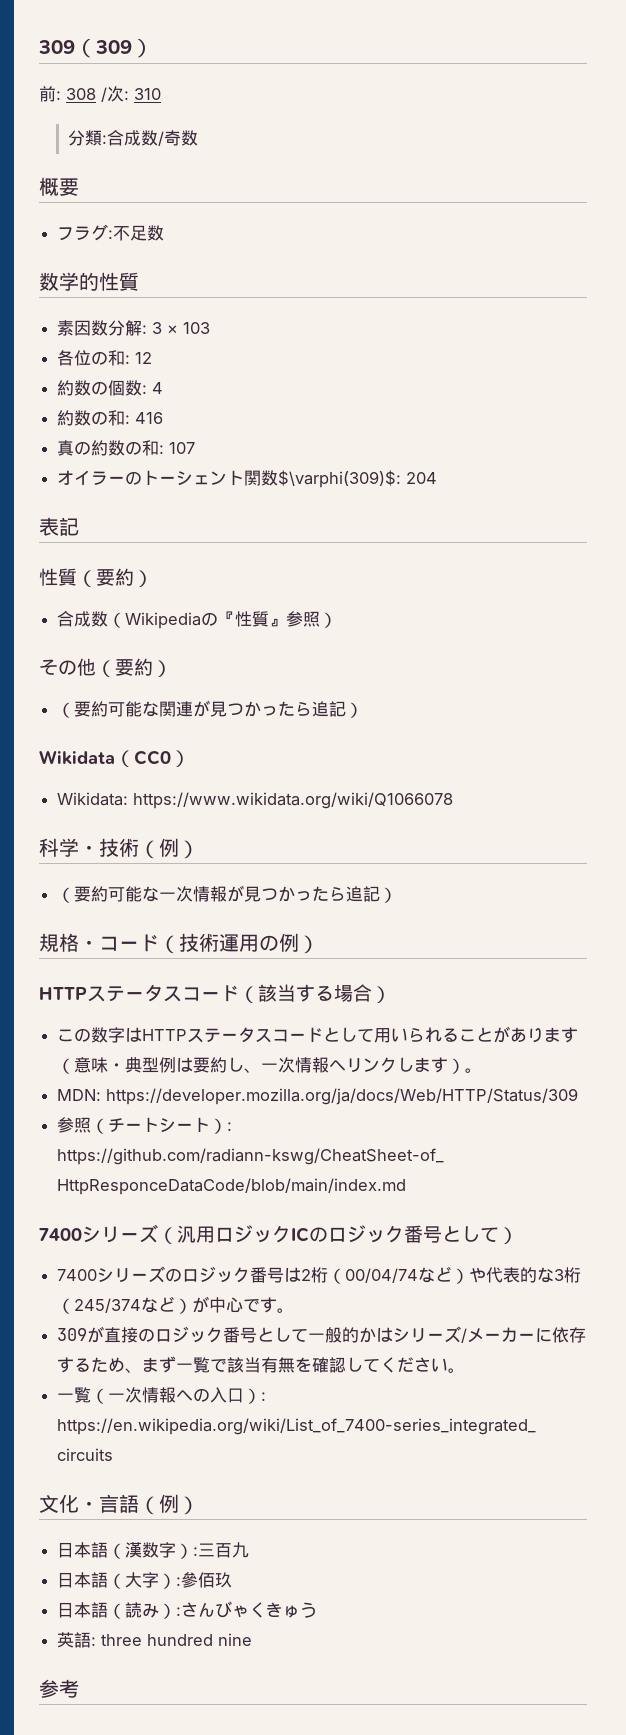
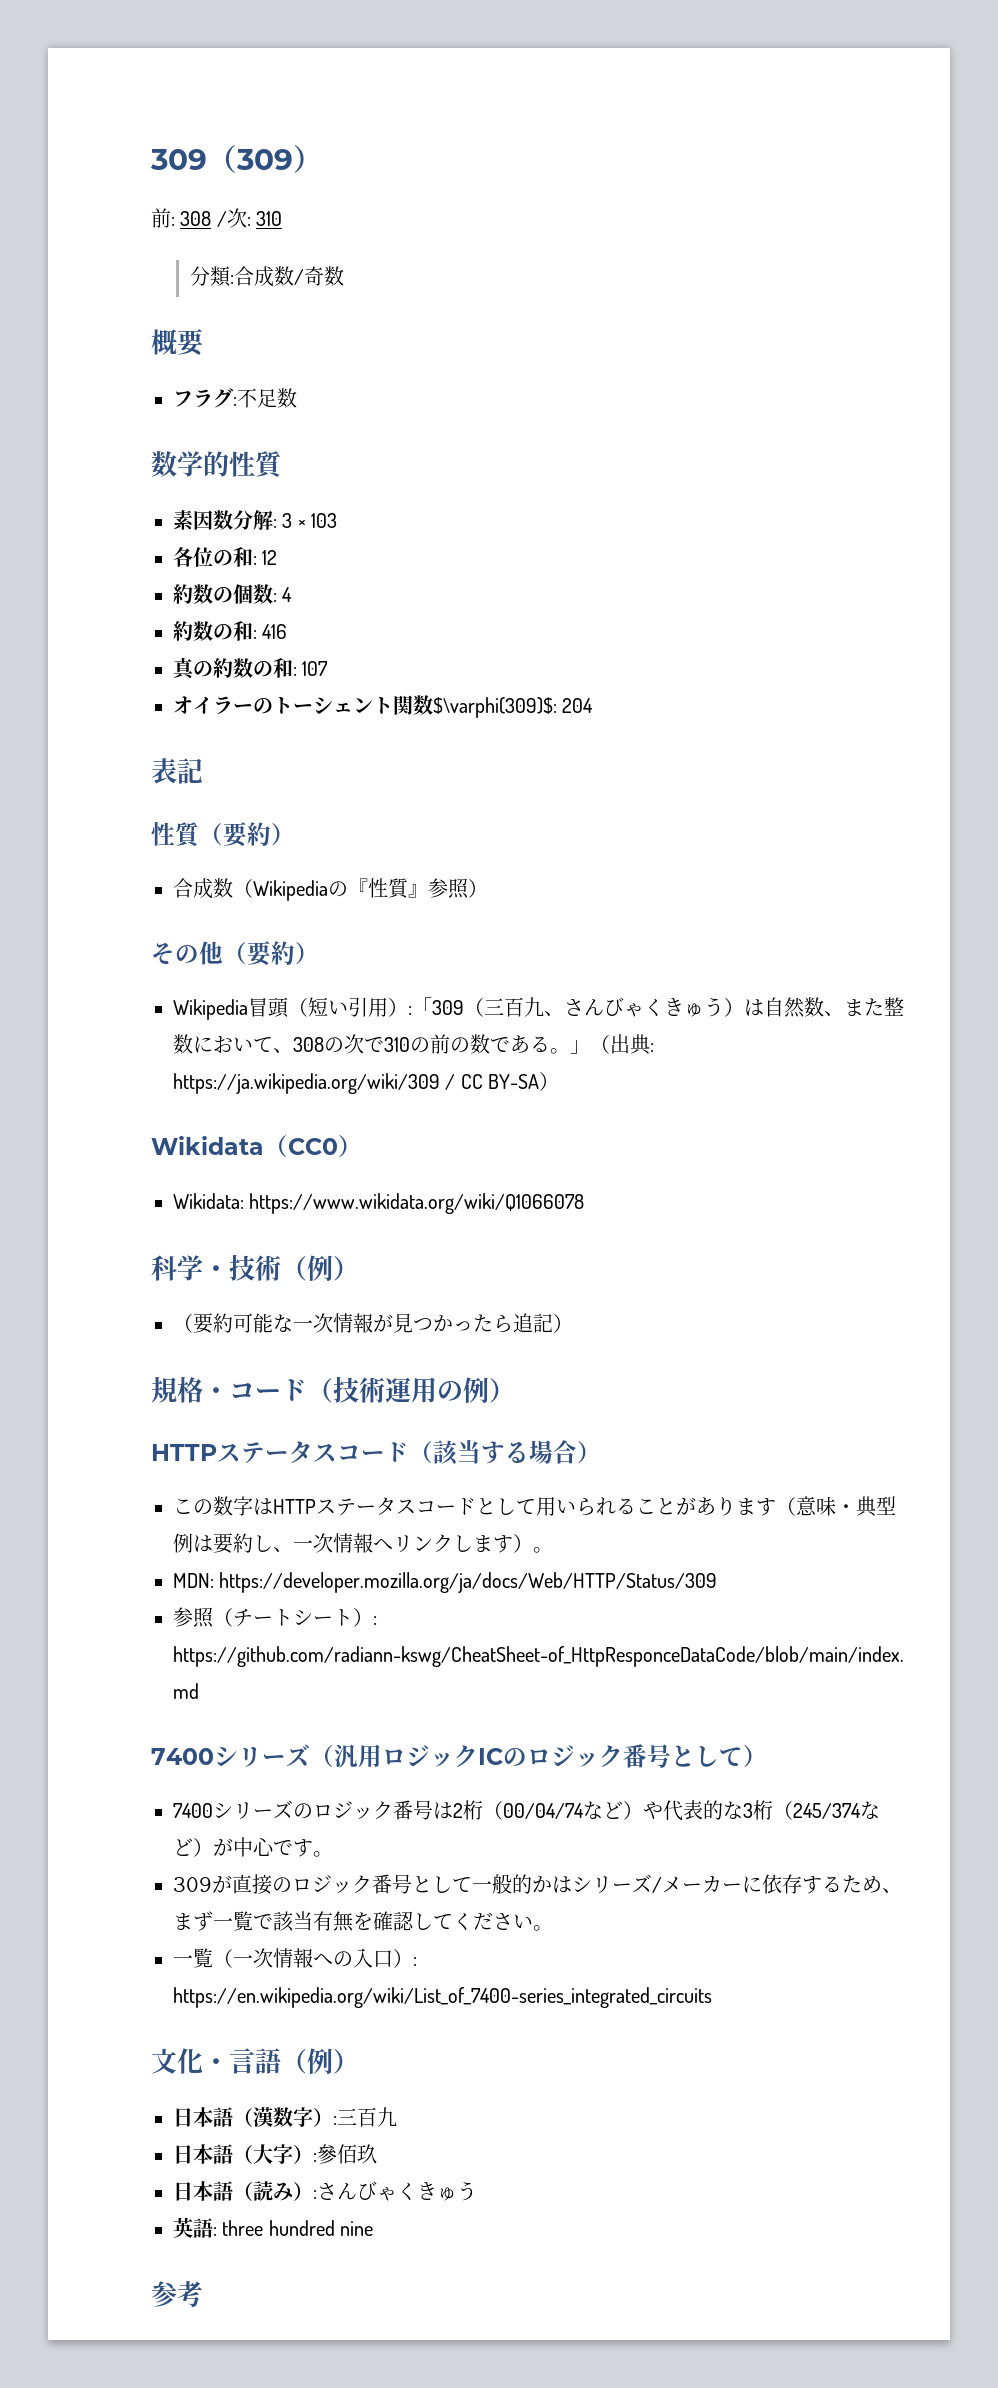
[57,700,347,718] （要約可能な関連が見つかったら追記 -> [173,997,904,1020] [173,1034,654,1055] [173,1073,540,1094] Wikipedia冒頭（短い引用）:「309（三百九、さんびゃくきゅう）は自然数、また整数において、308の次で310の前の数である。」（出典: https://ja.wikipedia.org/wiki/309 / CC BY-SA

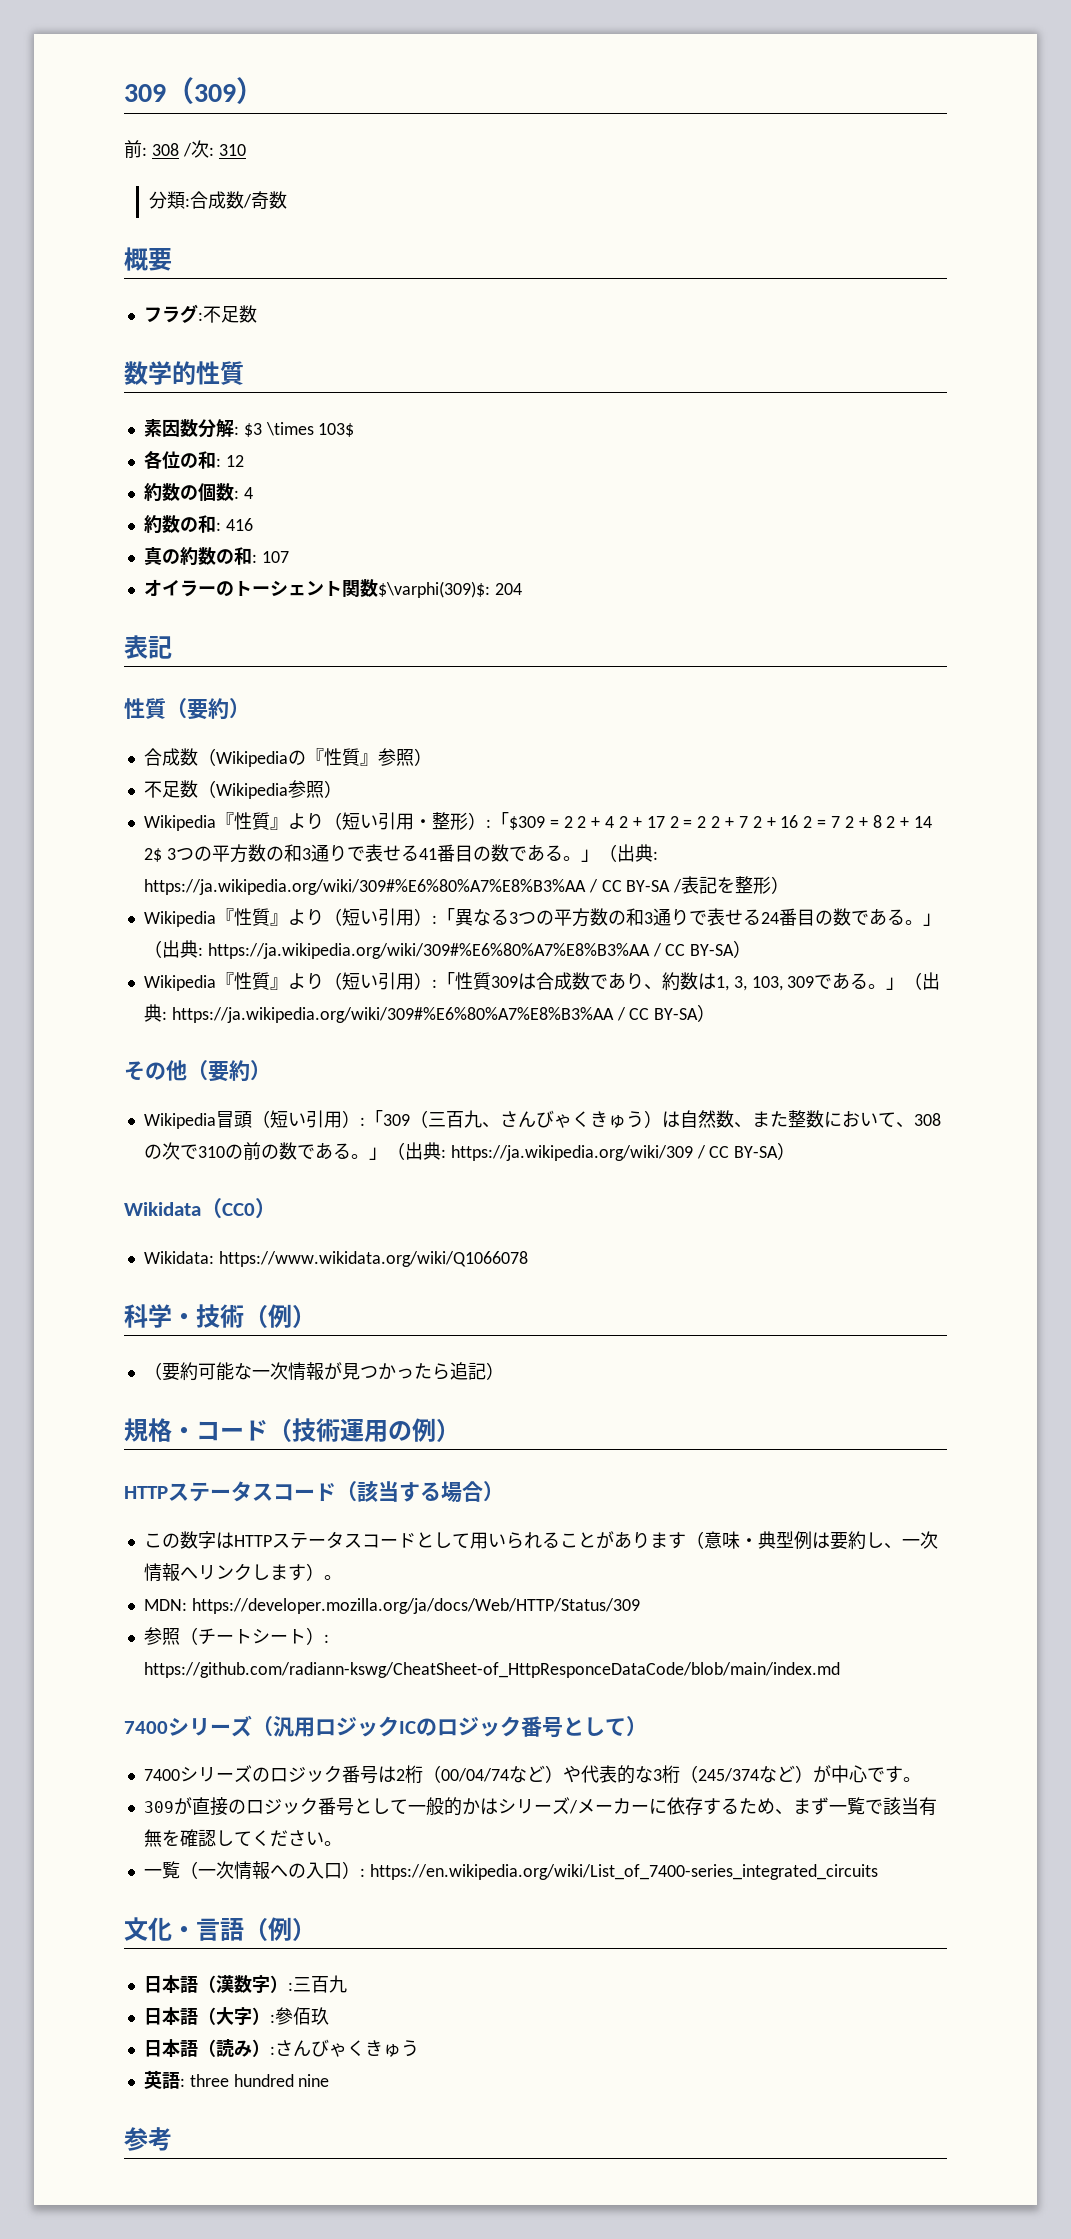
[282,513,338,528] 3 × 103 -> [243,422,355,437] $3 \times 103$
(488, 888) none -> [143,780,342,799] [143,812,933,831] [143,844,658,863] [143,876,790,895] [143,908,941,927] [143,940,752,959] [143,972,941,991] [143,1004,716,1023] // 不足数（Wikipedia参照） // Wikipedia『性質』より（短い引用・整形）:「$309 = 2 2 + 4 2 + 17 2 = 2 2 + 7 2 + 16 2 = 7 2 + 8 2 + 14 2$ 3つの平方数の和3通りで表せる41番目の数である。」（出典: https://ja.wikipedia.org/wiki/309#%E6%80%A7%E8%B3%AA / CC BY-SA /表記を整形） // Wikipedia『性質』より（短い引用）:「異なる3つの平方数の和3通りで表せる24番目の数である。」（出典: https://ja.wikipedia.org/wiki/309#%E6%80%A7%E8%B3%AA / CC BY-SA） // Wikipedia『性質』より（短い引用）:「性質309は合成数であり、約数は1, 3, 103, 309である。」（出典: https://ja.wikipedia.org/wiki/309#%E6%80%A7%E8%B3%AA / CC BY-SA）

